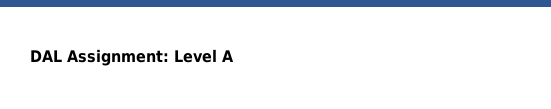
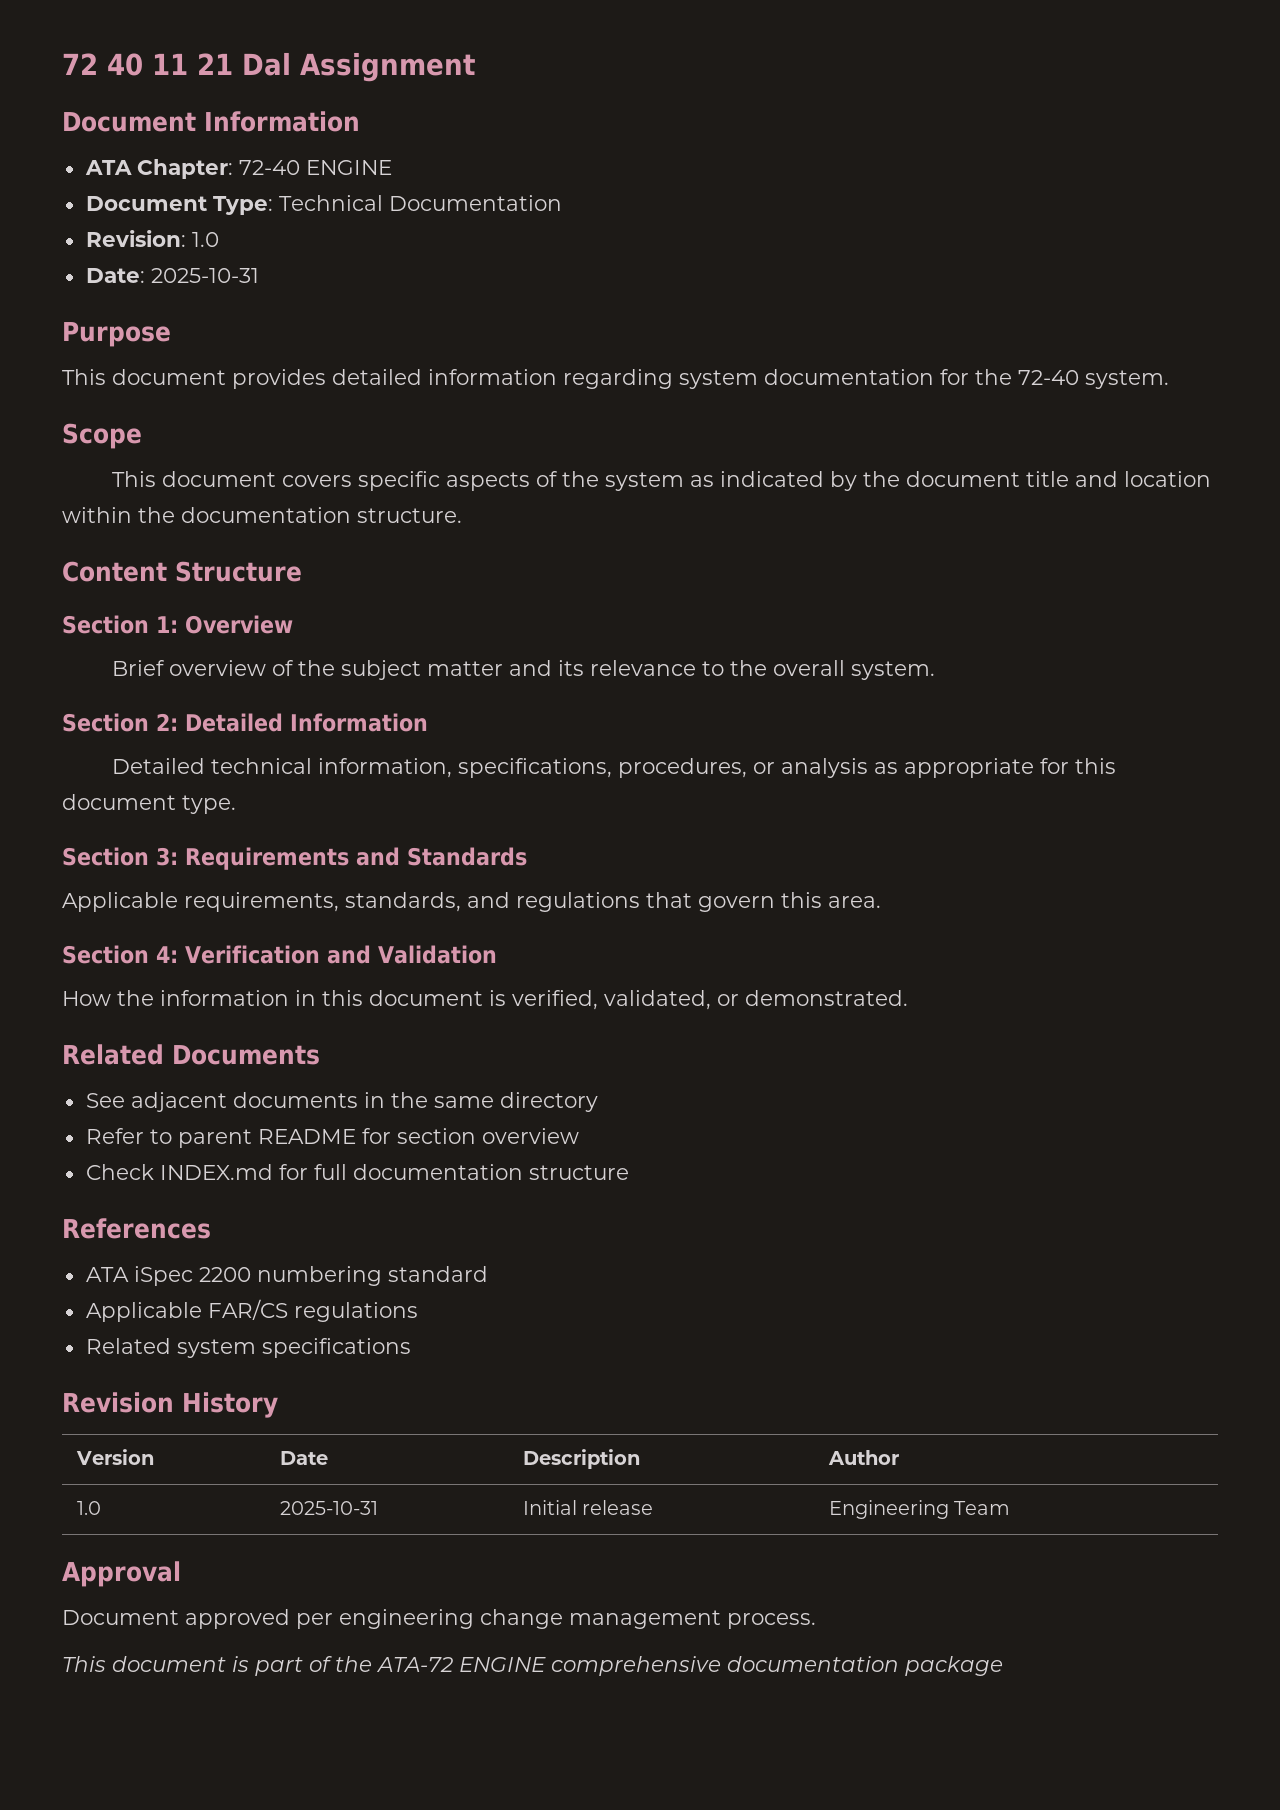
[30,49,234,66] DAL Assignment: Level A -> [62,52,475,82] [62,111,360,132] [84,159,392,179] [85,195,562,215] [85,230,219,247] [85,268,259,283] [62,322,171,347] [62,369,1169,389] [62,423,142,449] [111,471,1211,491] [62,507,462,523] [62,561,302,582] [62,615,293,634] [111,660,935,680] [62,713,428,732] [111,758,1116,778] [62,794,236,814] [62,847,527,870] [62,892,881,912] [62,945,497,964] [62,990,908,1010] [62,1044,320,1065] [85,1092,598,1112] [85,1128,579,1148] [85,1164,629,1180] [62,1218,211,1239] [85,1266,488,1286] [85,1299,418,1322] [85,1338,411,1358] [62,1392,278,1418] [75,1449,154,1465] [279,1451,328,1465] [522,1449,640,1469] [827,1450,899,1465] [76,1501,101,1515] [279,1501,378,1515] [522,1500,654,1515] [828,1500,1011,1519] [62,1561,181,1587] [62,1609,816,1629] [62,1656,1003,1676] 72 40 11 21 Dal Assignment // Document Information // ATA Chapter: 72-40 ENGINE // Document Type: Technical Documentation // Revision: 1.0 // Date: 2025-10-31 // Purpose // This document provides detailed information regarding system documentation for the 72-40 system. // Scope // This document covers specific aspects of the system as indicated by the document title and location within the documentation structure. // Content Structure // Section 1: Overview // Brief overview of the subject matter and its relevance to the overall system. // Section 2: Detailed Information // Detailed technical information, specifications, procedures, or analysis as appropriate for this document type. // Section 3: Requirements and Standards // Applicable requirements, standards, and regulations that govern this area. // Section 4: Verification and Validation // How the information in this document is verified, validated, or demonstrated. // Related Documents // See adjacent documents in the same directory // Refer to parent README for section overview // Check INDEX.md for full documentation structure // References // ATA iSpec 2200 numbering standard // Applicable FAR/CS regulations // Related system specifications // Revision History // Version | Date | Description | Author // 1.0 | 2025-10-31 | Initial release | Engineering Team // Approval // Document approved per engineering change management process. // This document is part of the ATA-72 ENGINE comprehensive documentation package

